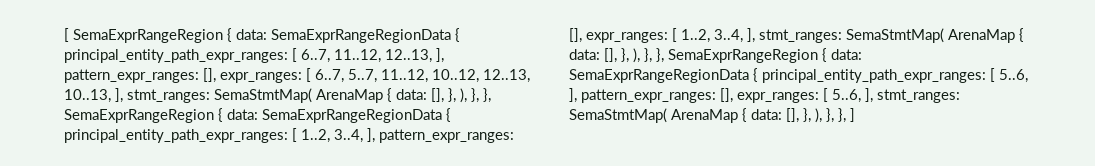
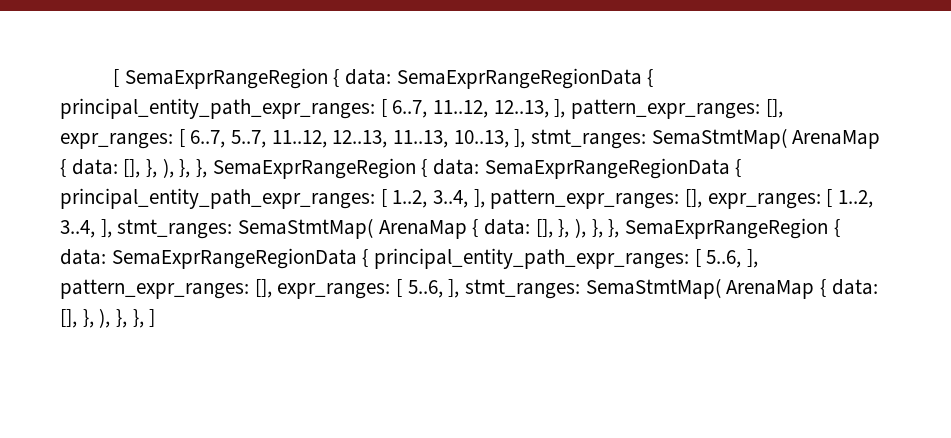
[432,69,530,83] 10..12, 12..13, -> [332,130,449,148] 12..13, 11..13,

